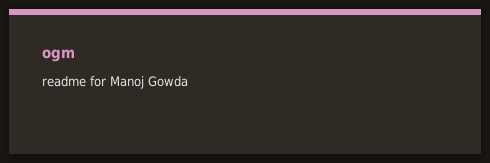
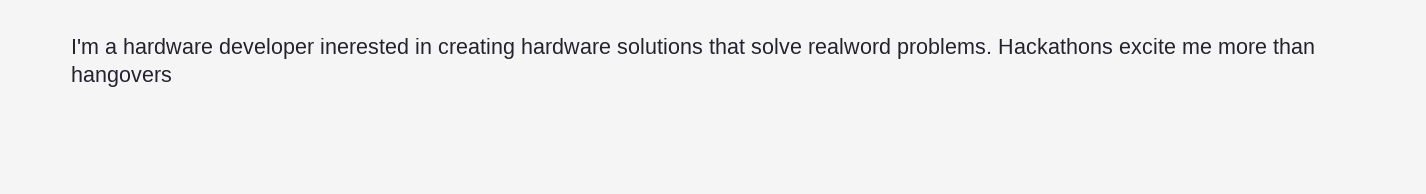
[42,49,75,62] [42,76,188,89] ogm // readme for Manoj Gowda -> [71,38,1315,59] [71,66,172,87] I'm a hardware developer inerested in creating hardware solutions that solve realword problems. Hackathons excite me more than hangovers

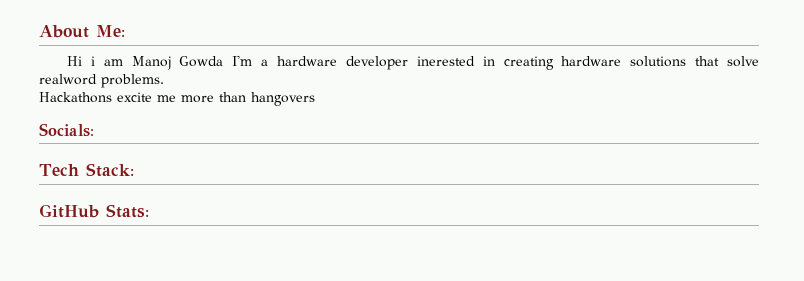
(71, 46) none -> [39,25,125,38] [67,56,224,70] About Me: // Hi i am Manoj Gowda
(992, 48) none -> (164, 81) //
(172, 76) none -> [39,123,94,137] [39,163,134,177] [39,204,149,218] // Socials: // Tech Stack: // GitHub Stats:

